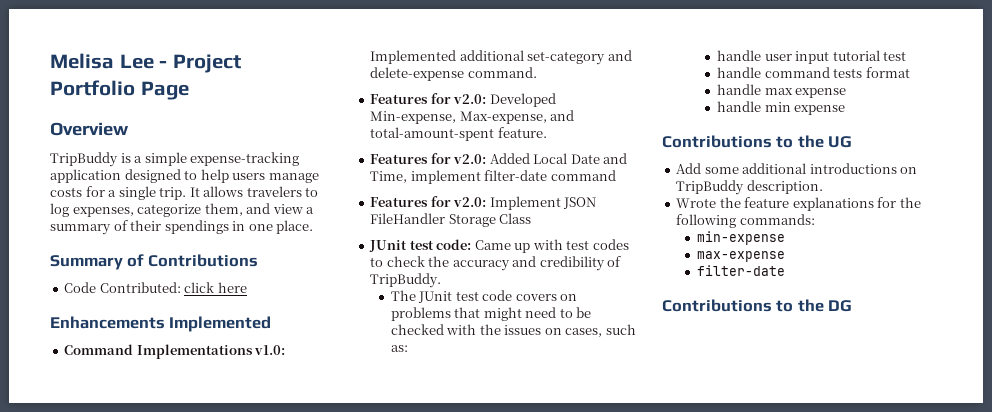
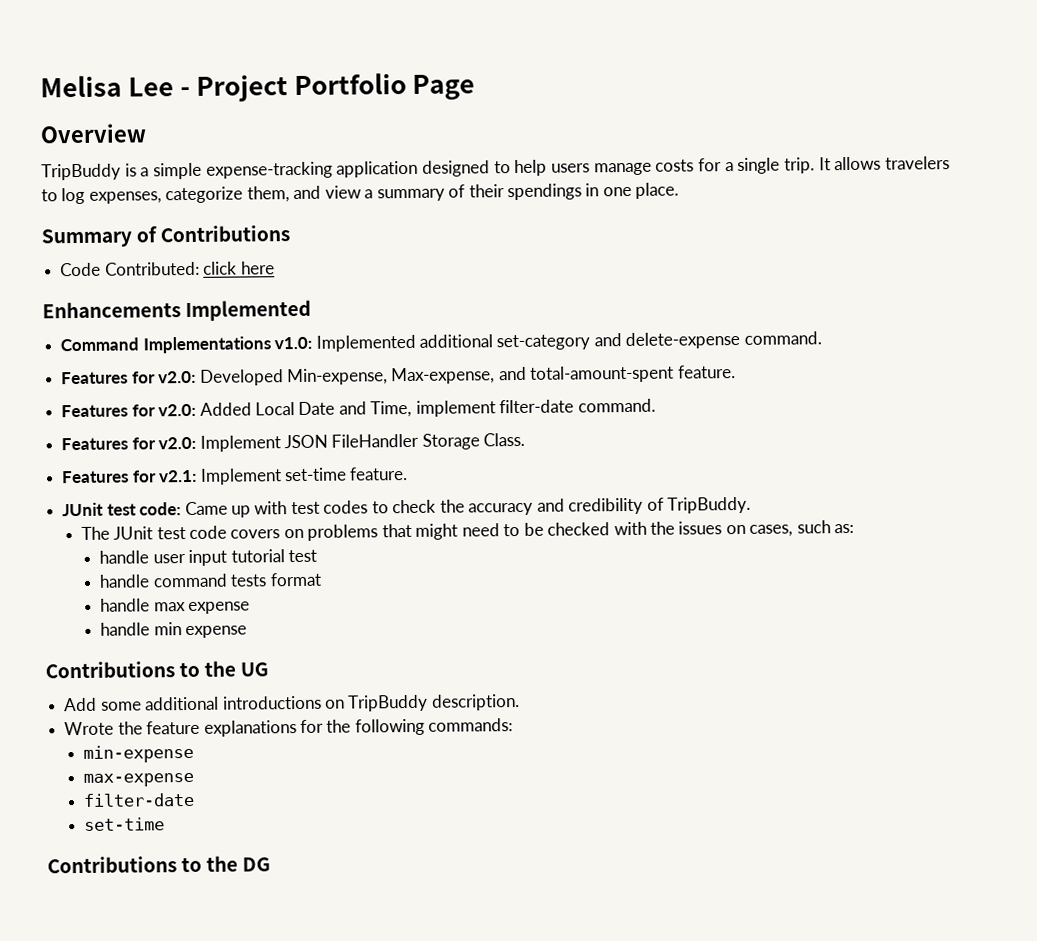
[550,170,616,181] command -> [577,398,656,413] command.
[499,213,532,224] Class -> [483,432,526,447] [61,467,409,485] Class. // Features for v2.1: Implement set-time feature.
(785, 270) none -> [83,817,165,831] // set-time

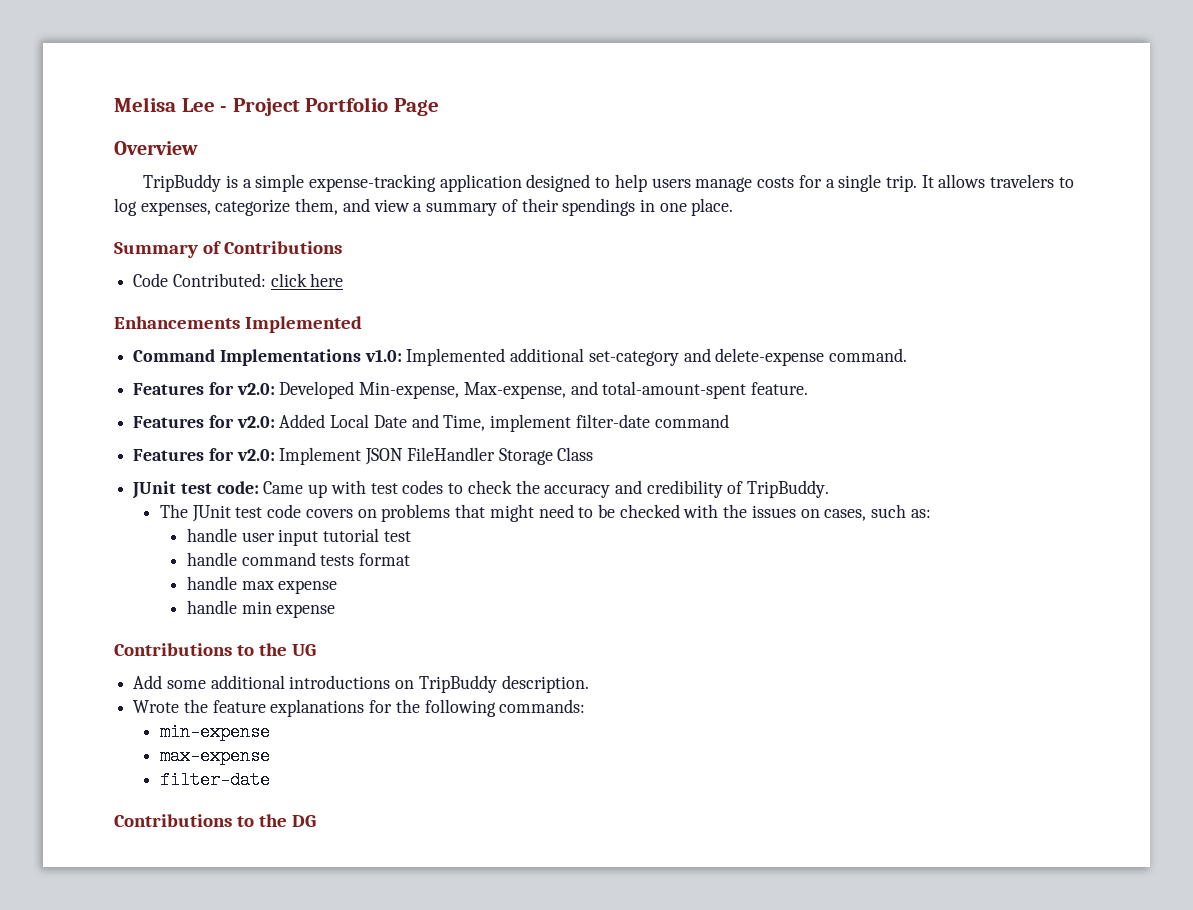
[577,398,656,413] command. -> [654,414,729,428] command
[483,432,526,447] [61,467,409,485] Class. // Features for v2.1: Implement set-time feature. -> [557,447,594,461] Class
[83,817,165,831] // set-time -> (271, 780) none

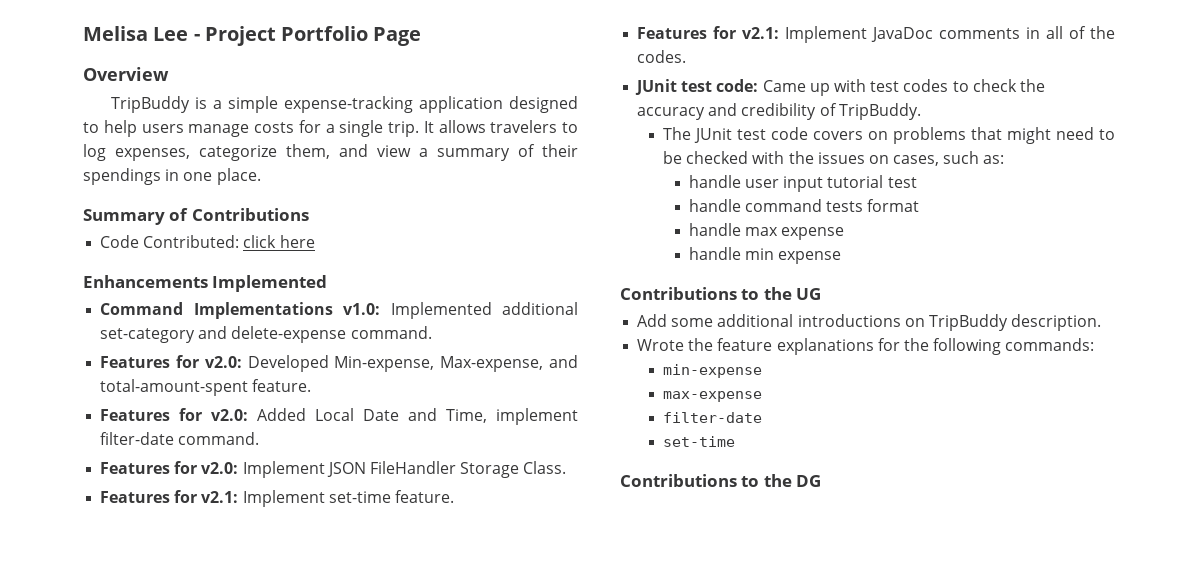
[654,414,729,428] command -> [178,432,260,445] command.
[557,447,594,461] Class -> [523,461,567,474] [100,490,454,507] [637,26,1115,43] [637,50,687,63] Class. // Features for v2.1: Implement set-time feature. // Features for v2.1: Implement JavaDoc comments in all of the codes.
(271, 780) none -> [662,436,735,447] // set-time

